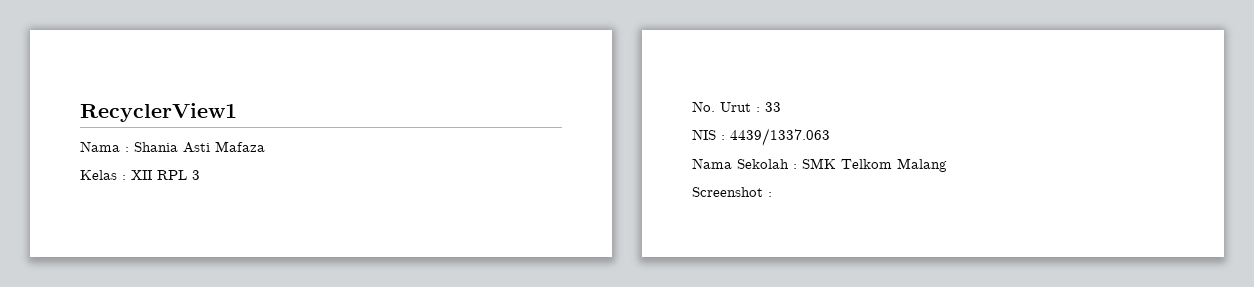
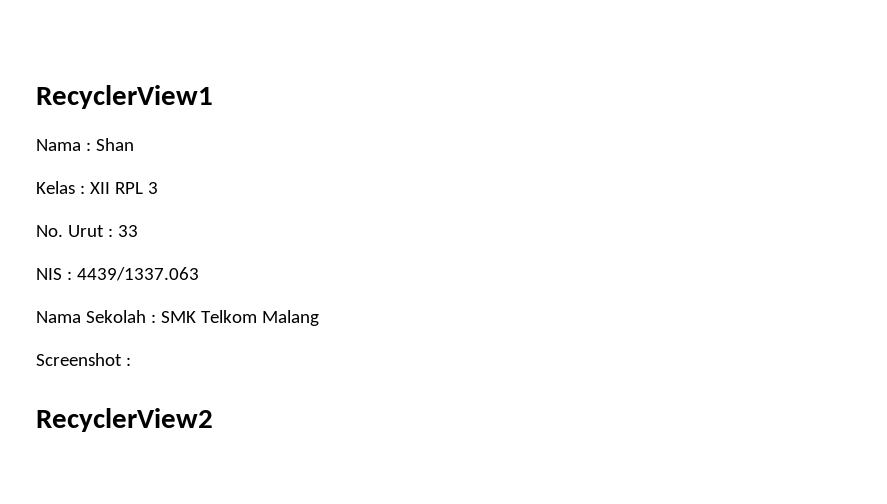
[134,141,265,153] Shania Asti Mafaza -> [95,138,134,151] Shan
(772, 194) none -> [36,408,213,432] // RecyclerView2

